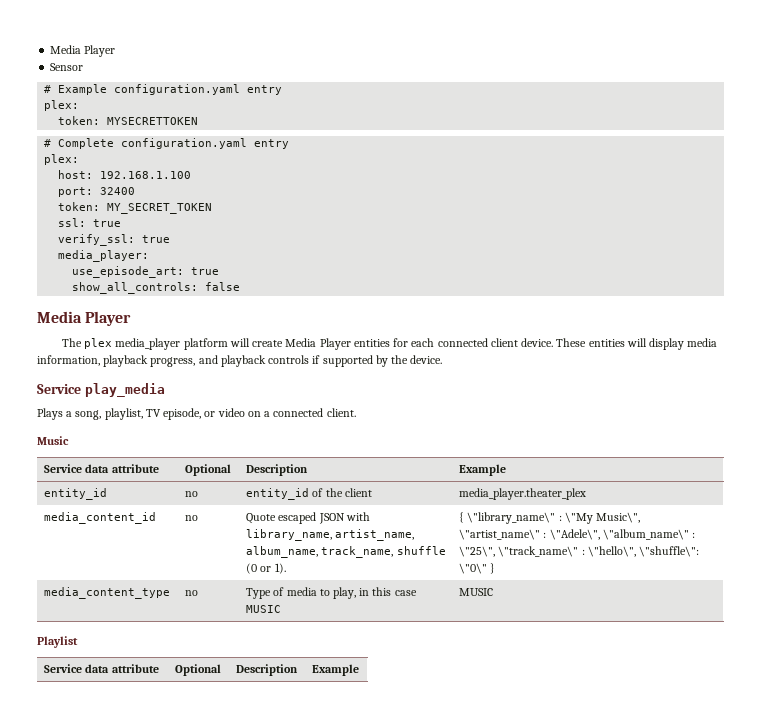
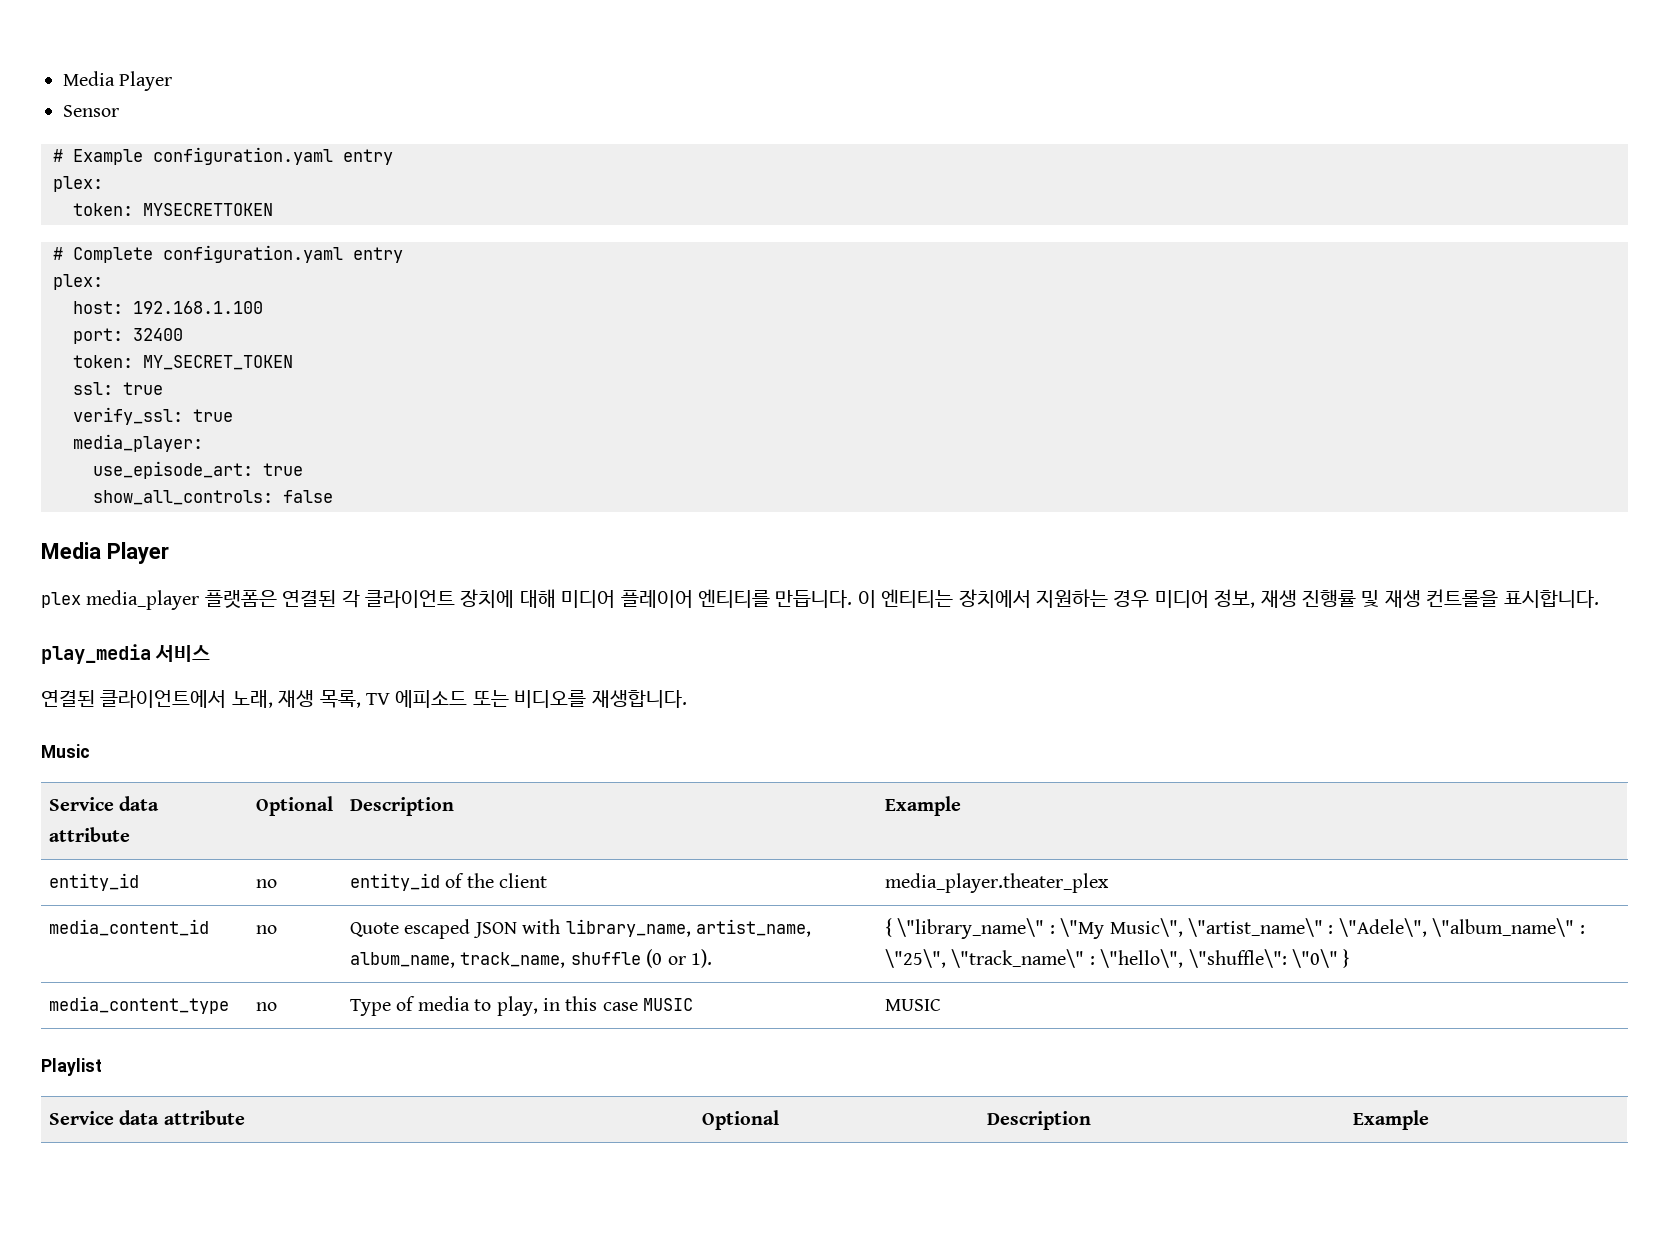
[61,338,82,347] The -> (169, 553) none
[183,338,718,350] [37,355,443,367] [37,383,165,397] [37,408,356,420] platform will create Media Player entities for each connected client device. These entities will display media information, playback progress, and playback controls if supported by the device. // Service play_media // Plays a song, playlist, TV episode, or video on a connected client. -> [204,589,1599,608] [41,644,211,664] [41,690,687,708] 플랫폼은 연결된 각 클라이언트 장치에 대해 미디어 플레이어 엔티티를 만듭니다. 이 엔티티는 장치에서 지원하는 경우 미디어 정보, 재생 진행률 및 재생 컨트롤을 표시합니다. // play_media 서비스 // 연결된 클라이언트에서 노래, 재생 목록, TV 에피소드 또는 비디오를 재생합니다.

